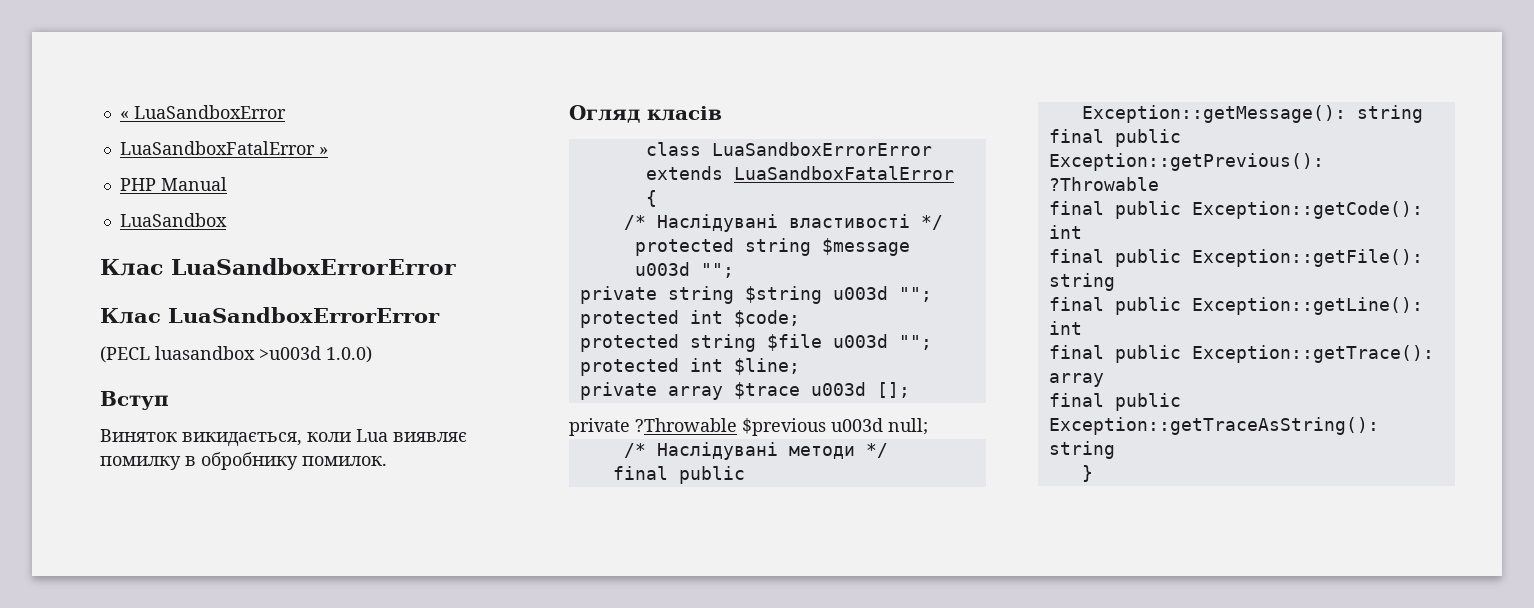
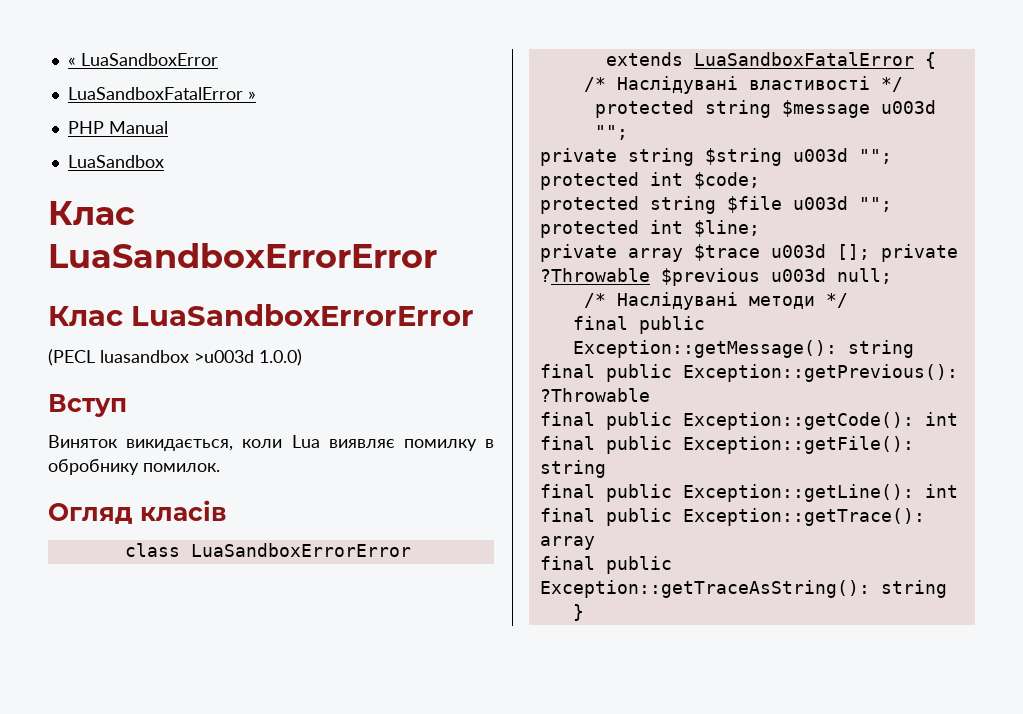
(910, 390) // -> (870, 252) none

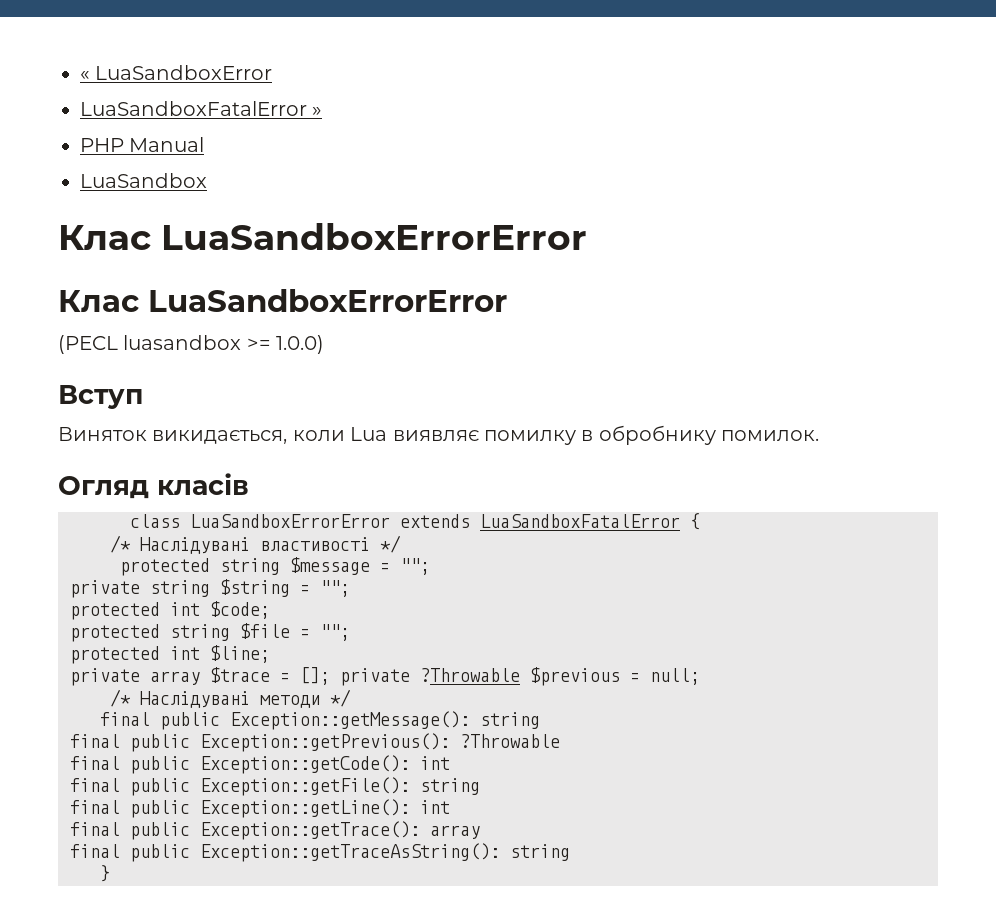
[194,350,254,363] >u003d -> [246,338,271,350] >=
[880,100,936,114] u003d -> [380,563,390,572] =
[792,148,848,162] u003d -> [300,585,310,594] =
[792,196,848,210] u003d -> [300,629,310,638] =
[770,244,826,258] u003d -> [280,673,290,682] =
[770,268,826,282] u003d -> [630,673,640,682] =

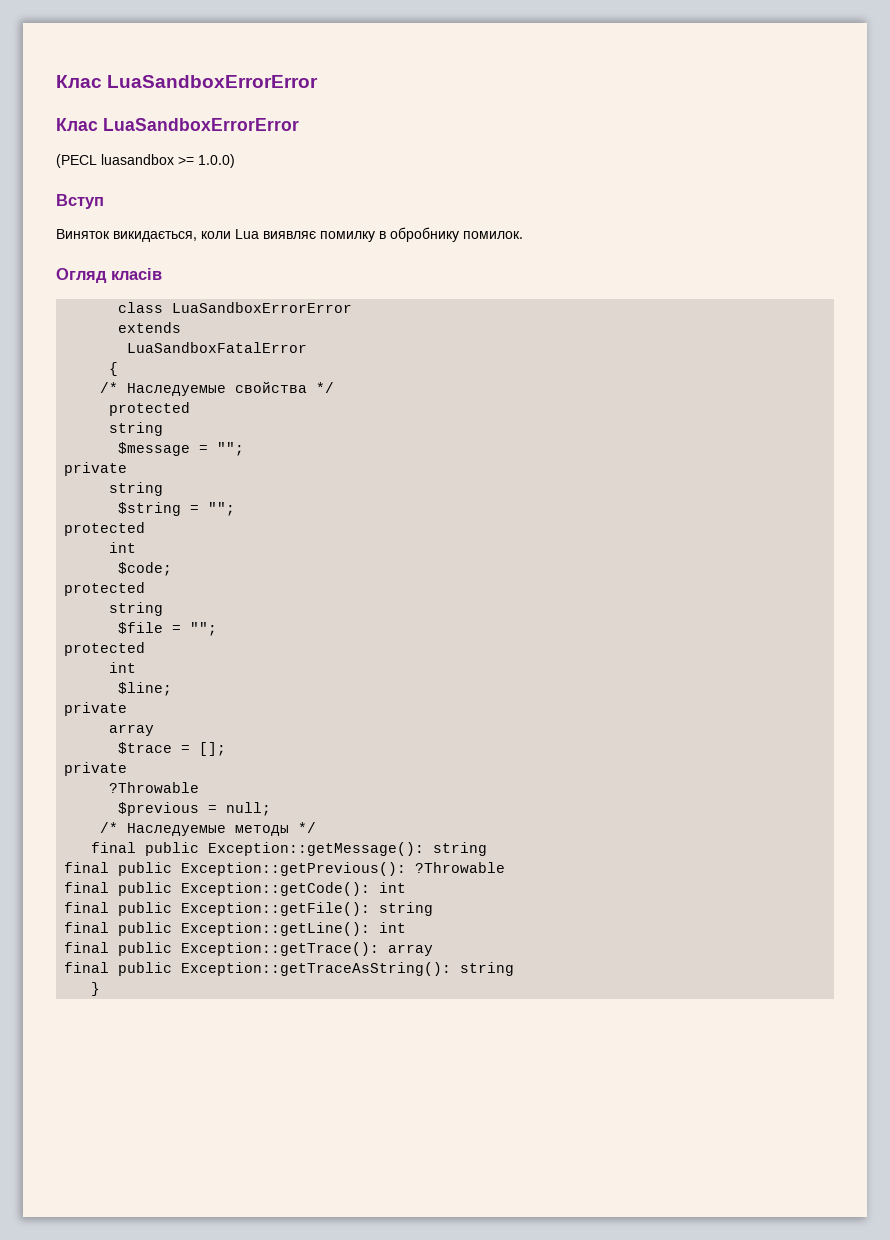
[80,65,273,80] [80,101,323,116] [80,137,205,152] [80,173,207,188] « LuaSandboxError // LuaSandboxFatalError » // PHP Manual // LuaSandbox // -> (56, 81) none
(390, 521) none -> (353, 307) //
[480,514,680,528] LuaSandboxFatalError -> [127,342,308,353] // LuaSandboxFatalError //
[140,537,370,554] Наслідувані властивості -> [127,381,308,396] Наследуемые свойства
[220,558,280,575] string -> [109,422,164,436] // string //
[150,580,210,597] string -> [109,482,164,496] // string //
[170,602,200,616] int -> [109,542,137,553] // int //
[170,624,230,641] string -> [109,602,164,616] // string //
[170,646,200,660] int -> [109,662,137,673] // int //
[150,671,200,685] array -> [109,724,155,736] // array //
[340,668,520,686] private ?Throwable -> [64,762,128,776] [109,782,200,793] // private // ?Throwable //
[140,691,320,708] Наслідувані методи -> [127,823,290,836] Наследуемые методы

